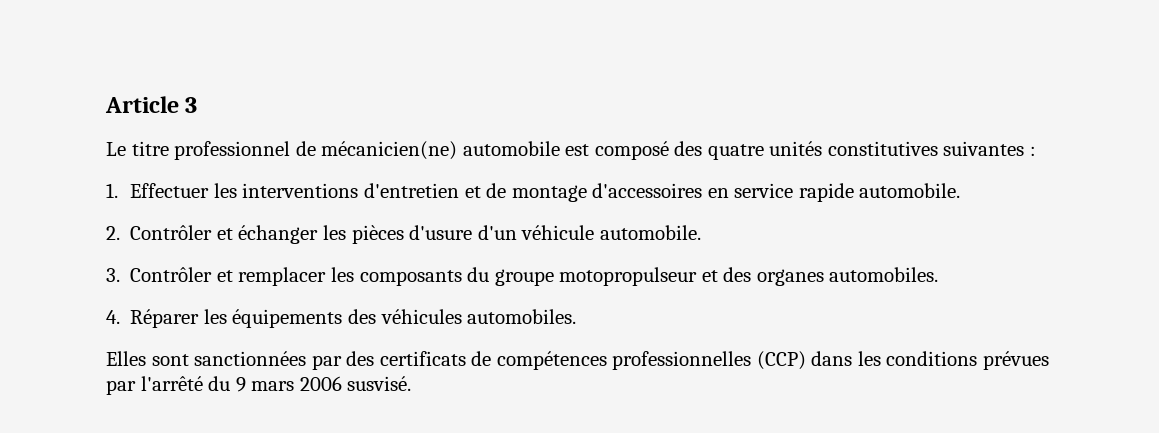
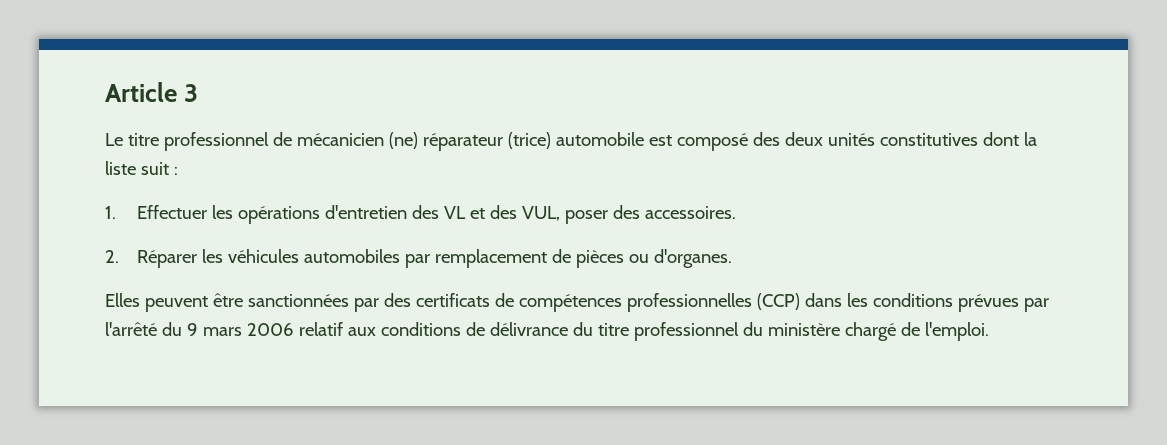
[321,141,458,160] mécanicien(ne) -> [296,132,551,151] mécanicien (ne) réparateur (trice)
[707,144,764,160] quatre -> [784,132,823,146] deux
[943,141,1025,156] suivantes -> [982,132,1037,146] [105,161,169,175] dont la liste suit
[242,183,961,202] [106,225,701,244] [106,267,939,286] [106,309,577,328] interventions d'entretien et de montage d'accessoires en service rapide automobile. // 2. Contrôler et échanger les pièces d'usure d'un véhicule automobile. // 3. Contrôler et remplacer les composants du groupe motopropulseur et des organes automobiles. // 4. Réparer les équipements des véhicules automobiles. -> [238,205,737,224] [105,249,733,268] opérations d'entretien des VL et des VUL, poser des accessoires. // 2. Réparer les véhicules automobiles par remplacement de pièces ou d'organes.
[151,354,189,366] sont -> [144,293,243,312] peuvent être
[347,376,412,391] susvisé. -> [298,322,989,341] relatif aux conditions de délivrance du titre professionnel du ministère chargé de l'emploi.

